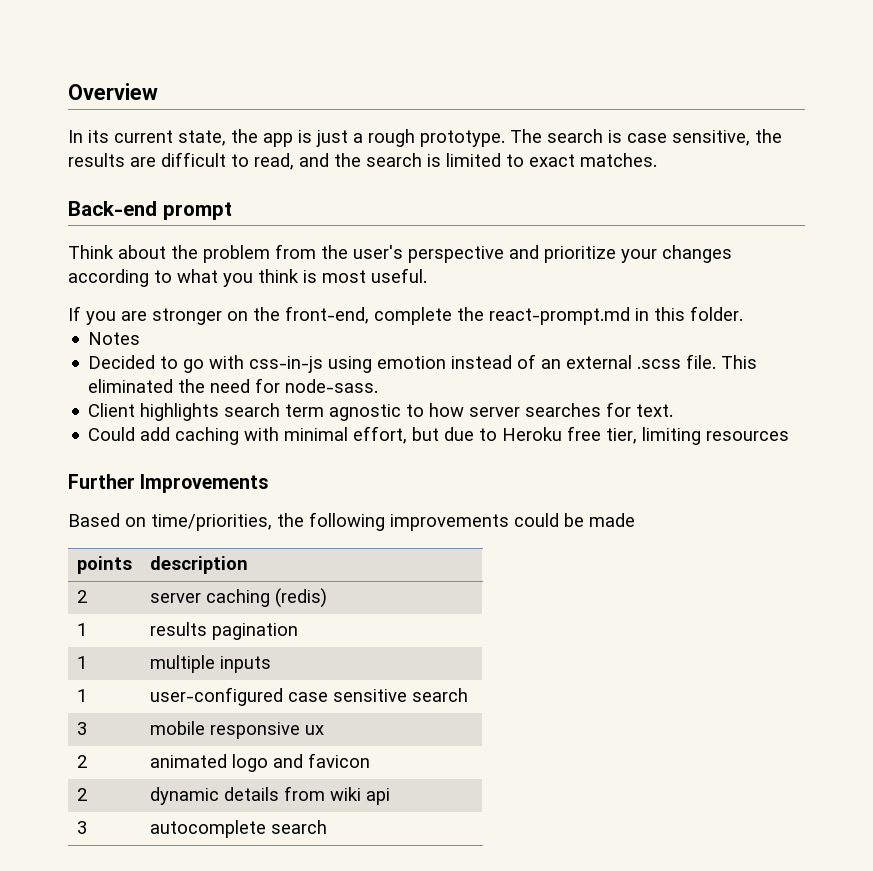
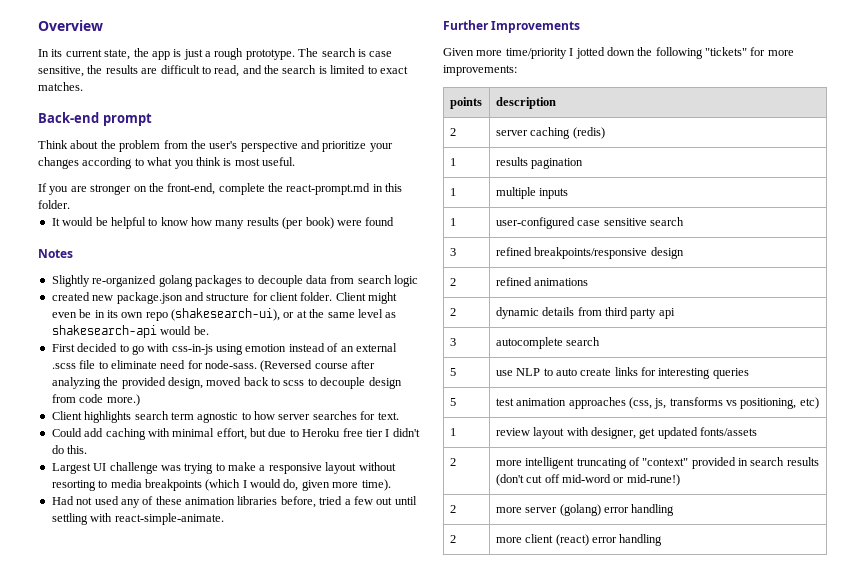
[88,332,141,345] [88,355,156,369] Notes // Decided -> [51,217,395,229] [38,249,73,258] [51,275,419,287] [51,292,398,304] [51,308,397,321] [51,325,209,338] [51,343,118,352] It would be helpful to know how many results (per book) were found // Notes // Slightly re-organized golang packages to decouple data from search logic // created new package.json and structure for client folder. Client might even be in its own repo (shakesearch-ui), or at the same level as shakesearch-api would be. // First decided
[686,354,758,369] [88,379,206,393] file. This eliminated the -> [79,360,157,369] file to eliminate
(379, 386) none -> [260,360,376,372] [51,377,402,389] [51,394,140,406] (Reversed course after analyzing the provided design, moved back to scss to decouple design from code more.)
[606,427,790,445] [68,474,269,493] [68,512,635,531] tier, limiting resources // Further Improvements // Based on time/priorities, the following improvements could be made -> [365,428,420,437] [51,445,88,454] [51,462,396,474] [51,479,391,491] [51,496,417,508] [51,513,224,525] [443,20,581,33] [443,47,794,59] [443,65,517,76] tier I didn't do this. // Largest UI challenge was trying to make a responsive layout without resorting to media breakpoints (which I would do, given more time). // Had not used any of these animation libraries before, tried a few out until settling with react-simple-animate. // Further Improvements // Given more time/priority I jotted down the following "tickets" for more improvements:
[149,721,324,739] [76,755,87,768] [149,753,370,772] mobile responsive ux // 2 | animated logo and favicon -> [495,247,684,259] [449,278,456,286] [495,277,589,286] refined breakpoints/responsive design // 2 | refined animations
[329,787,361,801] wiki -> [604,307,657,319] third party
(327, 827) none -> [449,368,456,376] [495,367,749,379] [449,398,456,406] [495,397,819,409] [449,428,456,436] [495,427,758,439] [449,458,456,466] [495,457,819,469] [495,474,680,486] [449,505,456,513] [495,504,675,516] [449,535,456,543] [495,534,663,546] // 5 | use NLP to auto create links for interesting queries // 5 | test animation approaches (css, js, transforms vs positioning, etc) // 1 | review layout with designer, get updated fonts/assets // 2 | more intelligent truncating of "context" provided in search results (don't cut off mid-word or mid-rune!) // 2 | more server (golang) error handling // 2 | more client (react) error handling

